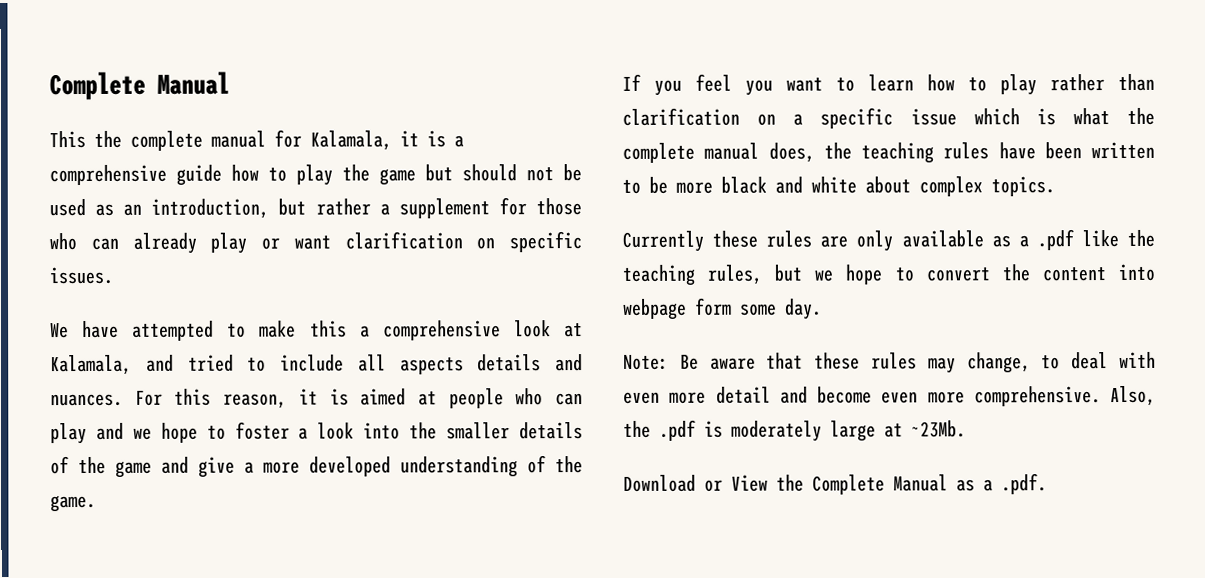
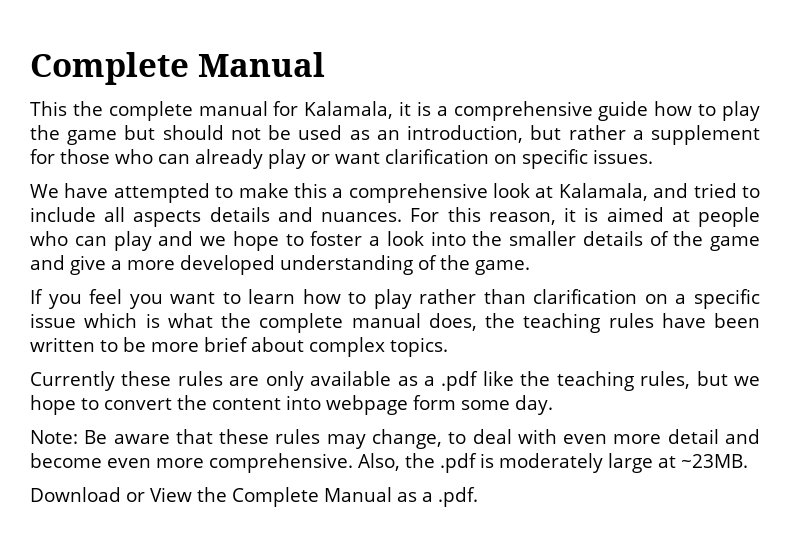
[721,176,857,194] black and white -> [204,337,248,352] brief
[911,420,966,438] ~23Mb. -> [681,454,748,468] ~23MB.

